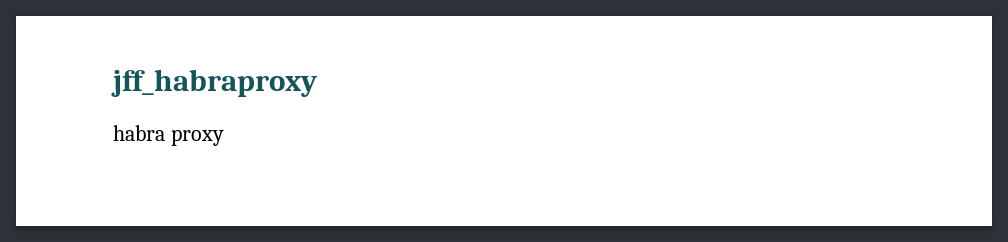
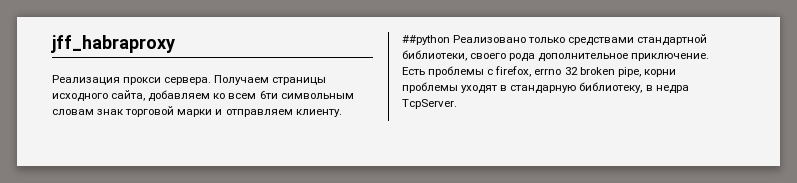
[113,125,224,146] habra proxy -> [52,75,327,85] [52,90,354,102] [52,106,342,117] [402,34,708,46] [402,50,710,62] [402,66,676,77] [402,82,689,94] [402,99,457,109] Реализация прокси сервера. Получаем страницы исходного сайта, добавляем ко всем 6ти символьным словам знак торговой марки и отправляем клиенту. ##python Реализовано только средствами стандартной библиотеки, своего рода дополнительное приключение. Есть проблемы с firefox, errno 32 broken pipe, корни проблемы уходят в стандарную библиотеку, в недра TcpServer.

